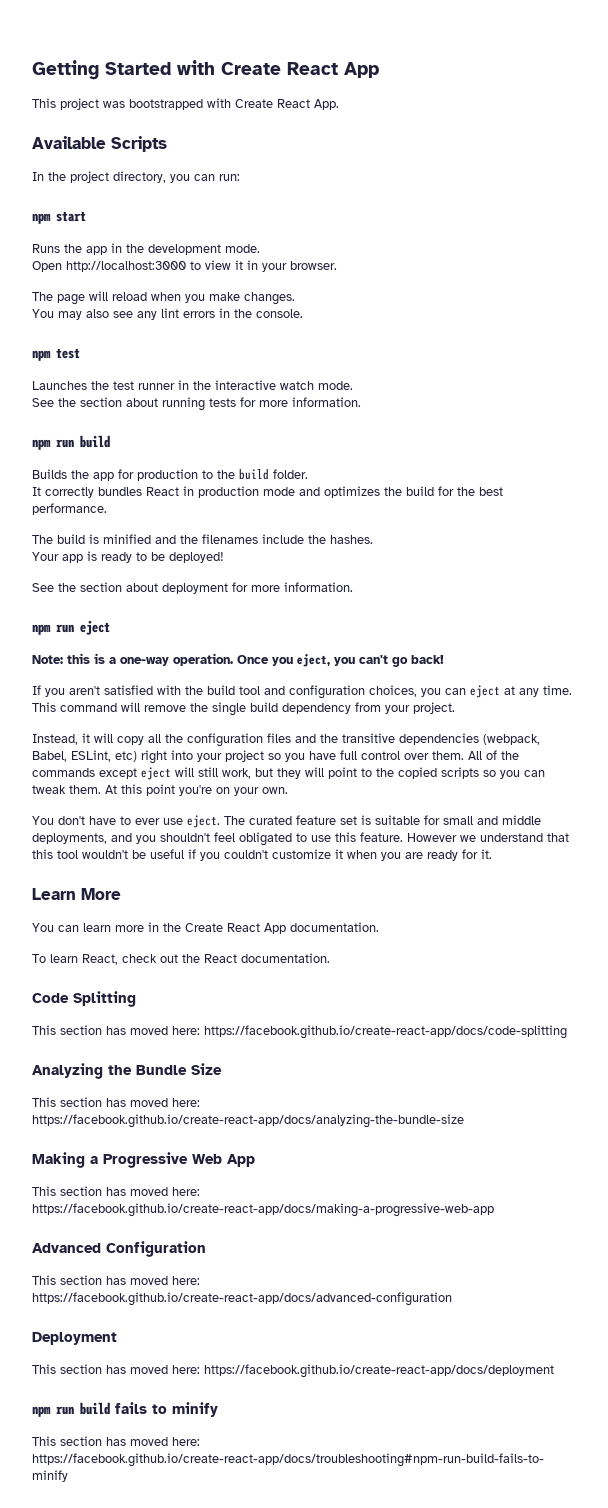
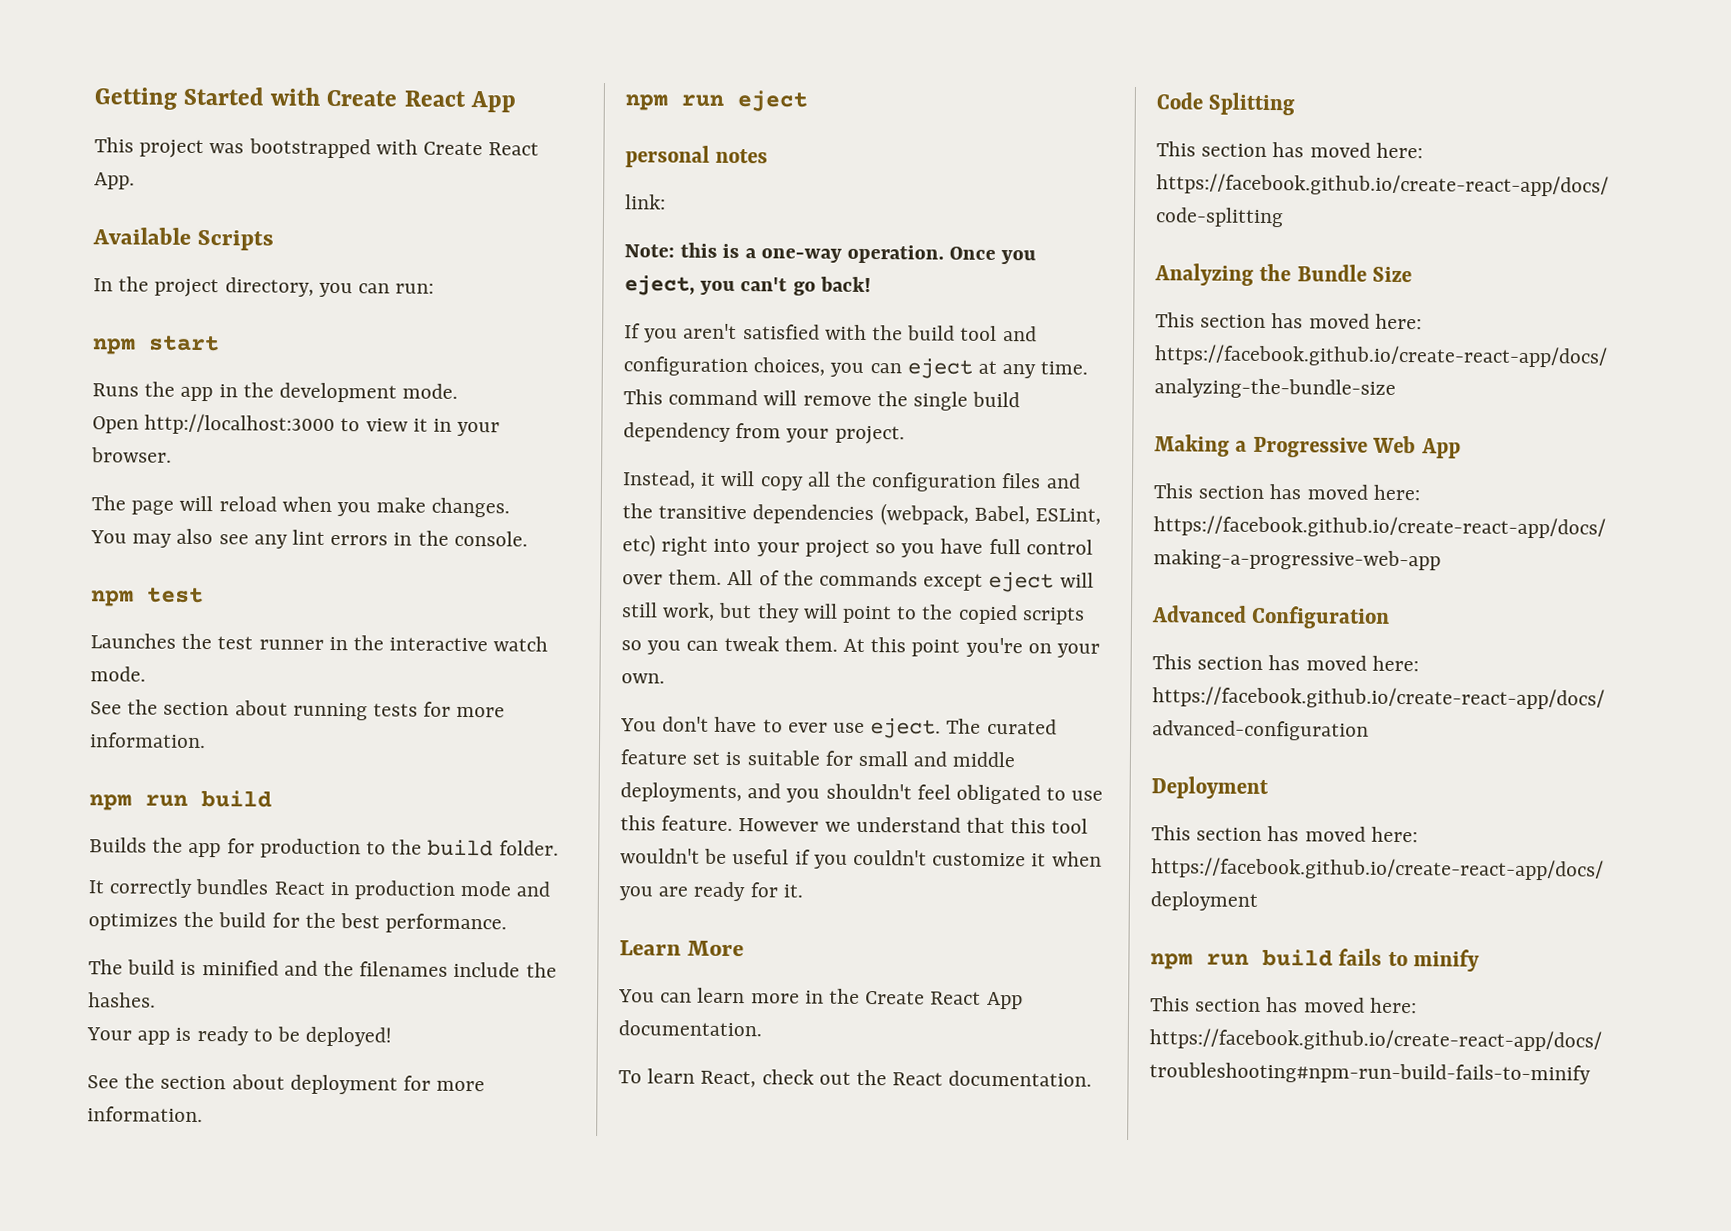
(110, 627) none -> [625,145,769,168] [625,194,666,210] // personal notes // link:

